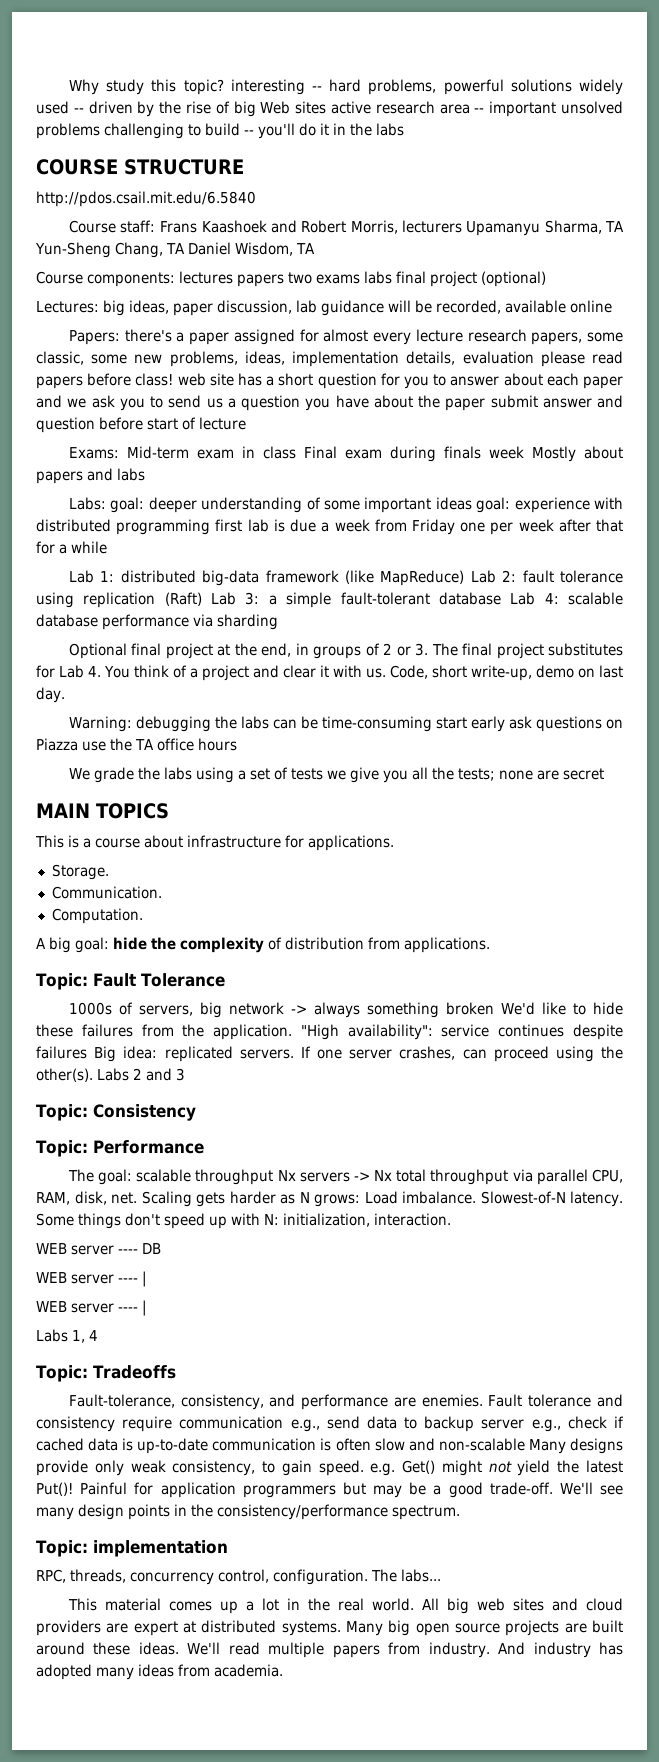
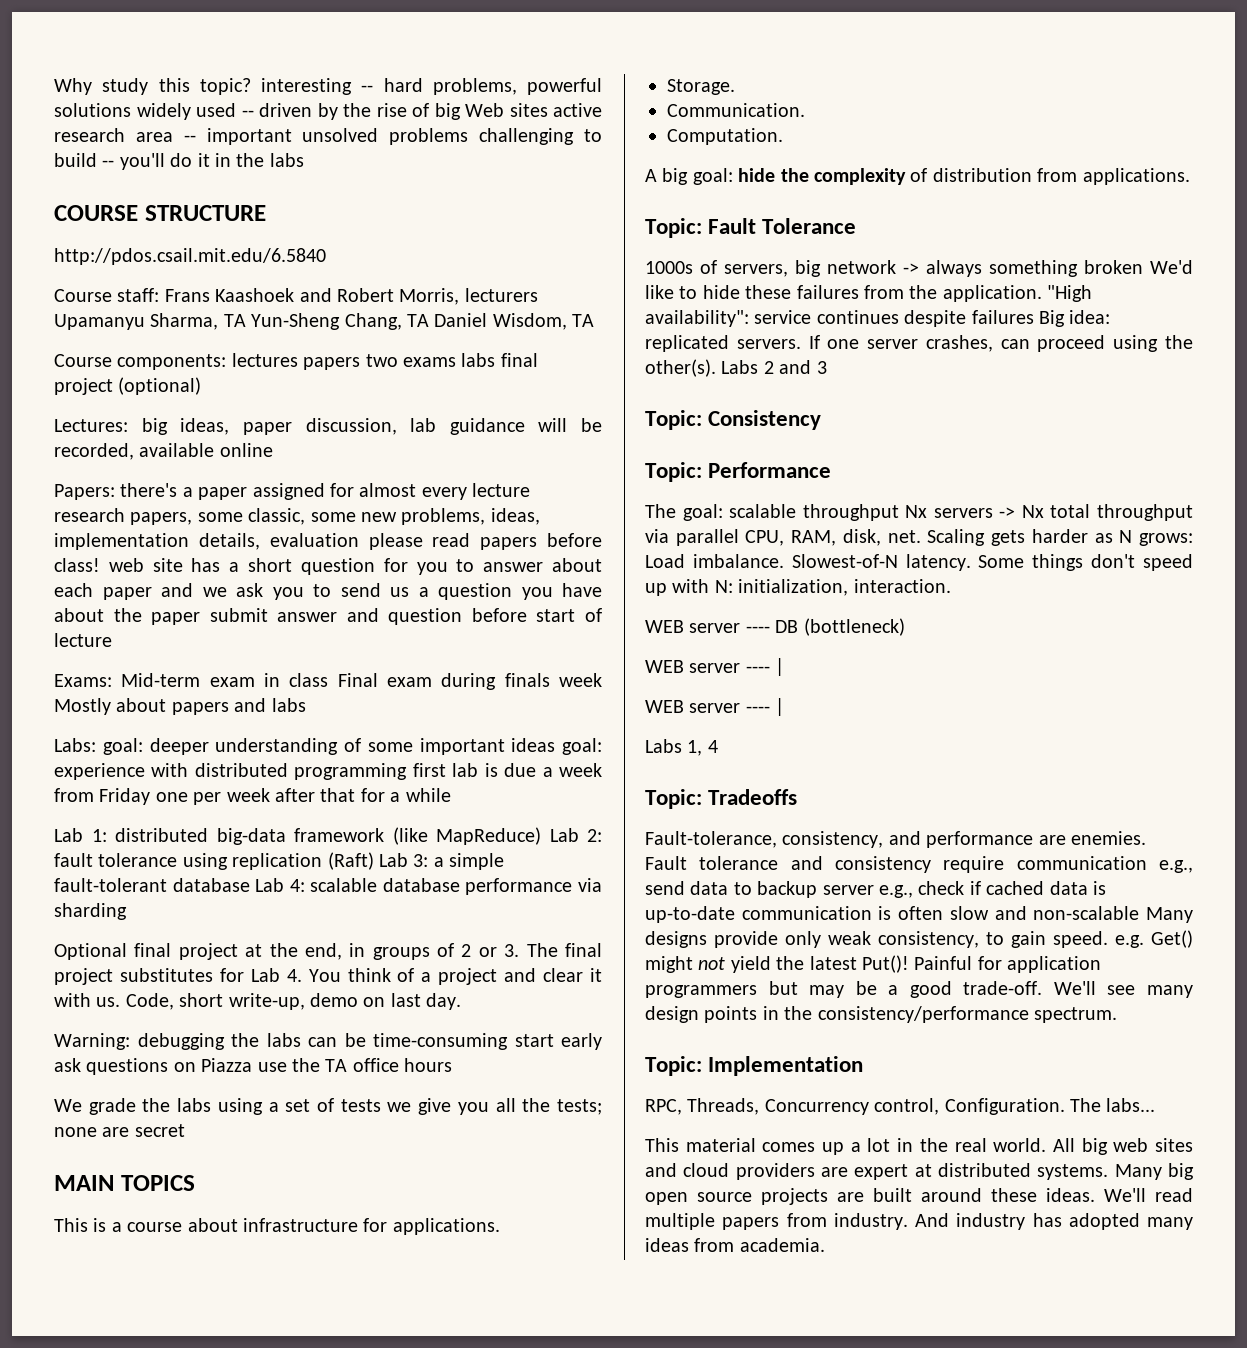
(161, 1248) none -> [803,618,905,636] (bottleneck)
[92,1540,228,1557] implementation -> [708,1056,864,1076] Implementation
[70,1569,368,1585] threads, concurrency control, configuration. -> [687,1098,1065,1115] Threads, Concurrency control, Configuration.

